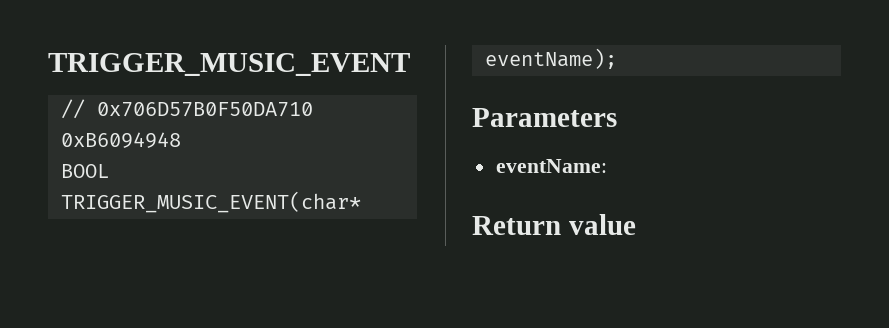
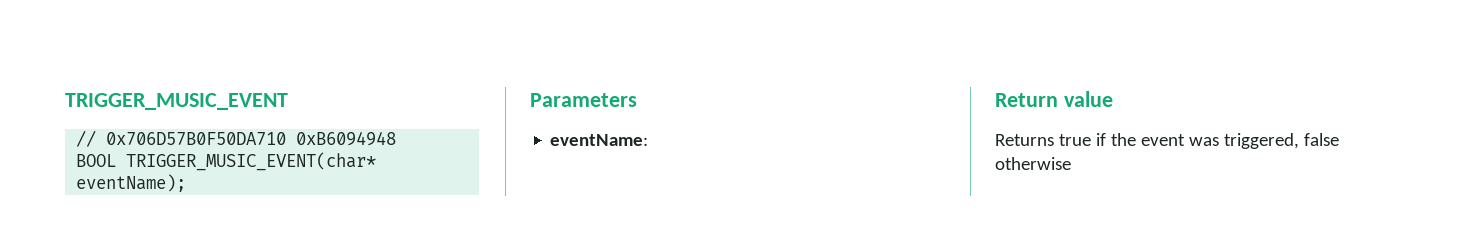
(636, 224) none -> [995,133,1339,149] [995,157,1071,170] // Returns true if the event was triggered, false otherwise

